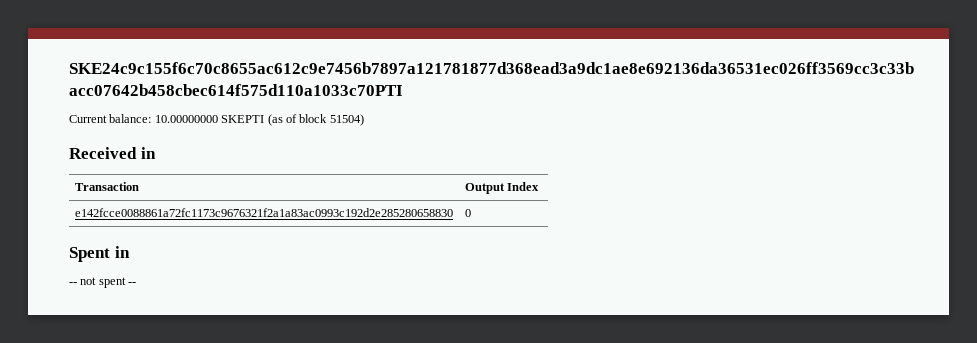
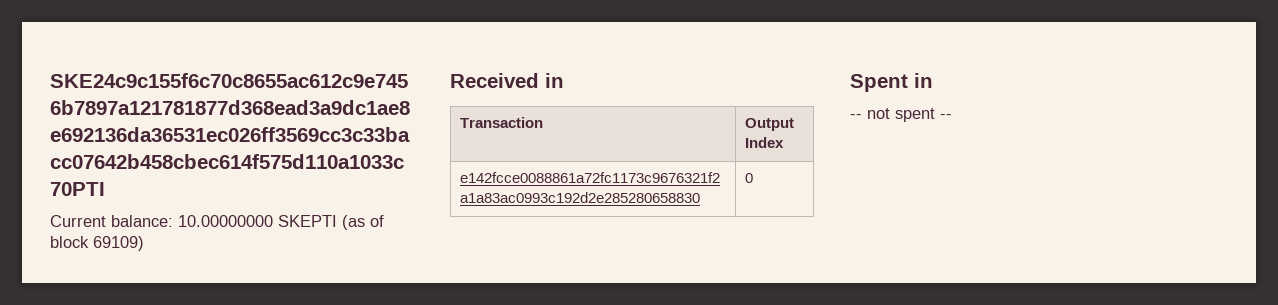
[329,114,364,126] 51504) -> [93,236,144,251] 69109)

